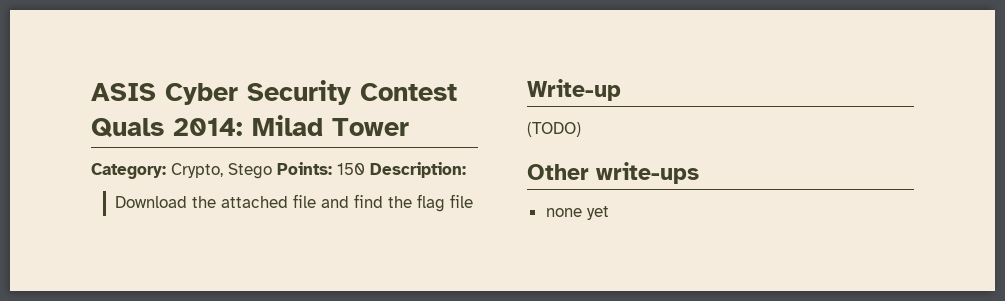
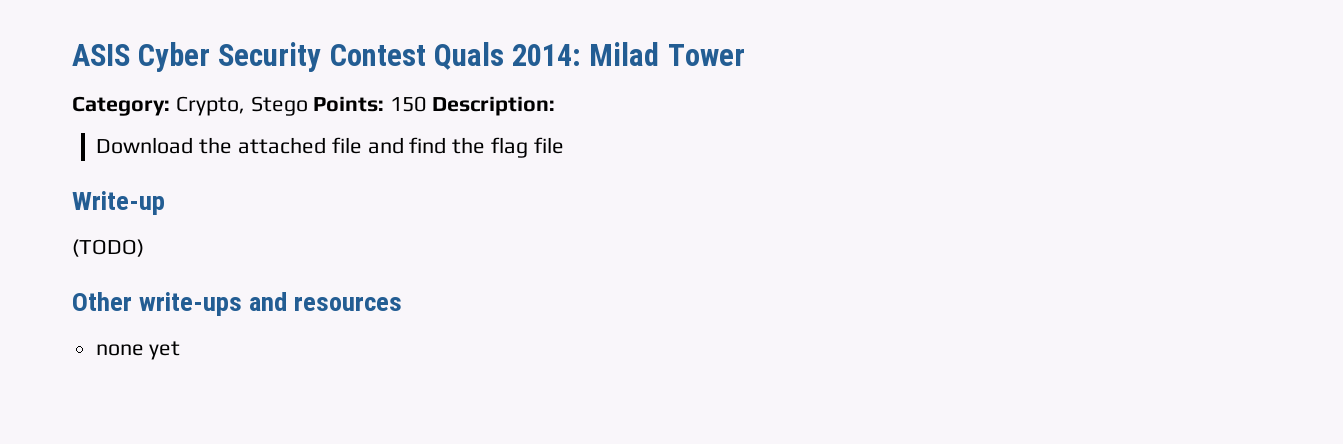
(699, 173) none -> [249,292,403,311] and resources

